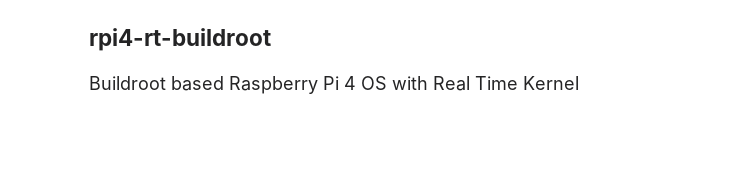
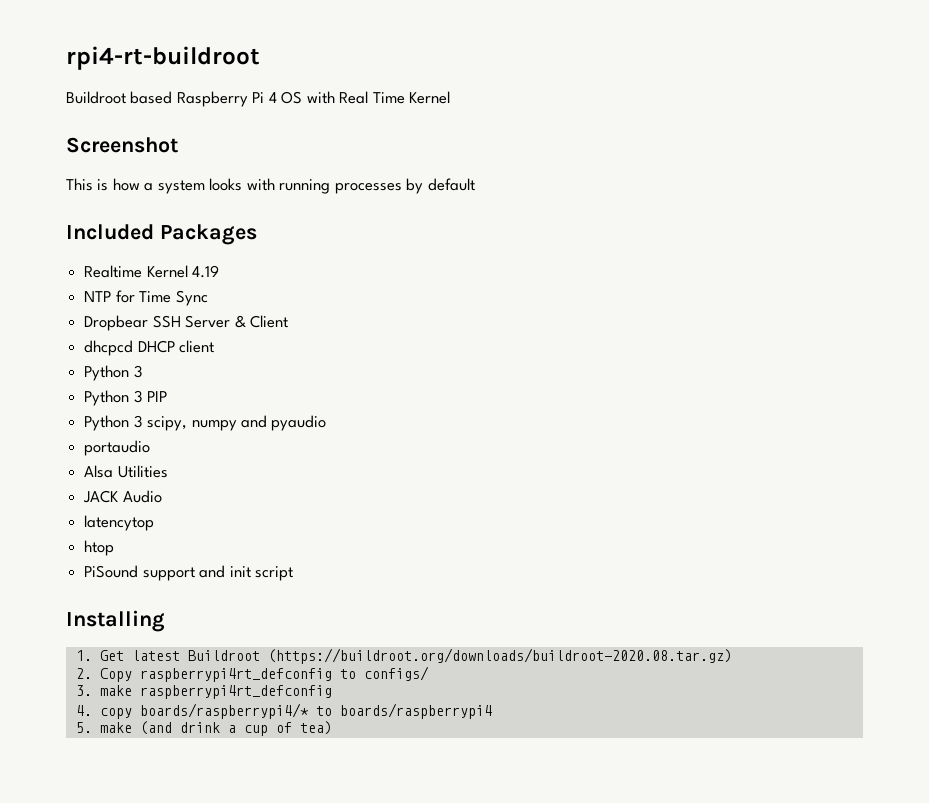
(579, 83) none -> [66,137,178,153] [66,178,475,194] [66,224,257,245] [84,265,220,278] [84,290,208,306] [84,315,288,331] [84,340,215,356] [84,365,143,381] [84,390,168,406] [84,415,327,431] [84,440,151,456] [84,465,168,478] [83,490,162,503] [84,515,155,531] [84,540,115,556] [84,565,293,581] [66,610,165,632] [75,648,732,664] [75,666,429,682] [75,685,332,699] [75,703,492,719] [75,721,332,736] // Screenshot // This is how a system looks with running processes by default // Included Packages // Realtime Kernel 4.19 // NTP for Time Sync // Dropbear SSH Server & Client // dhcpcd DHCP client // Python 3 // Python 3 PIP // Python 3 scipy, numpy and pyaudio // portaudio // Alsa Utilities // JACK Audio // latencytop // htop // PiSound support and init script // Installing // 1. Get latest Buildroot (https://buildroot.org/downloads/buildroot-2020.08.tar.gz) // 2. Copy raspberrypi4rt_defconfig to configs/ // 3. make raspberrypi4rt_defconfig // 4. copy boards/raspberrypi4/* to boards/raspberrypi4 // 5. make (and drink a cup of tea)

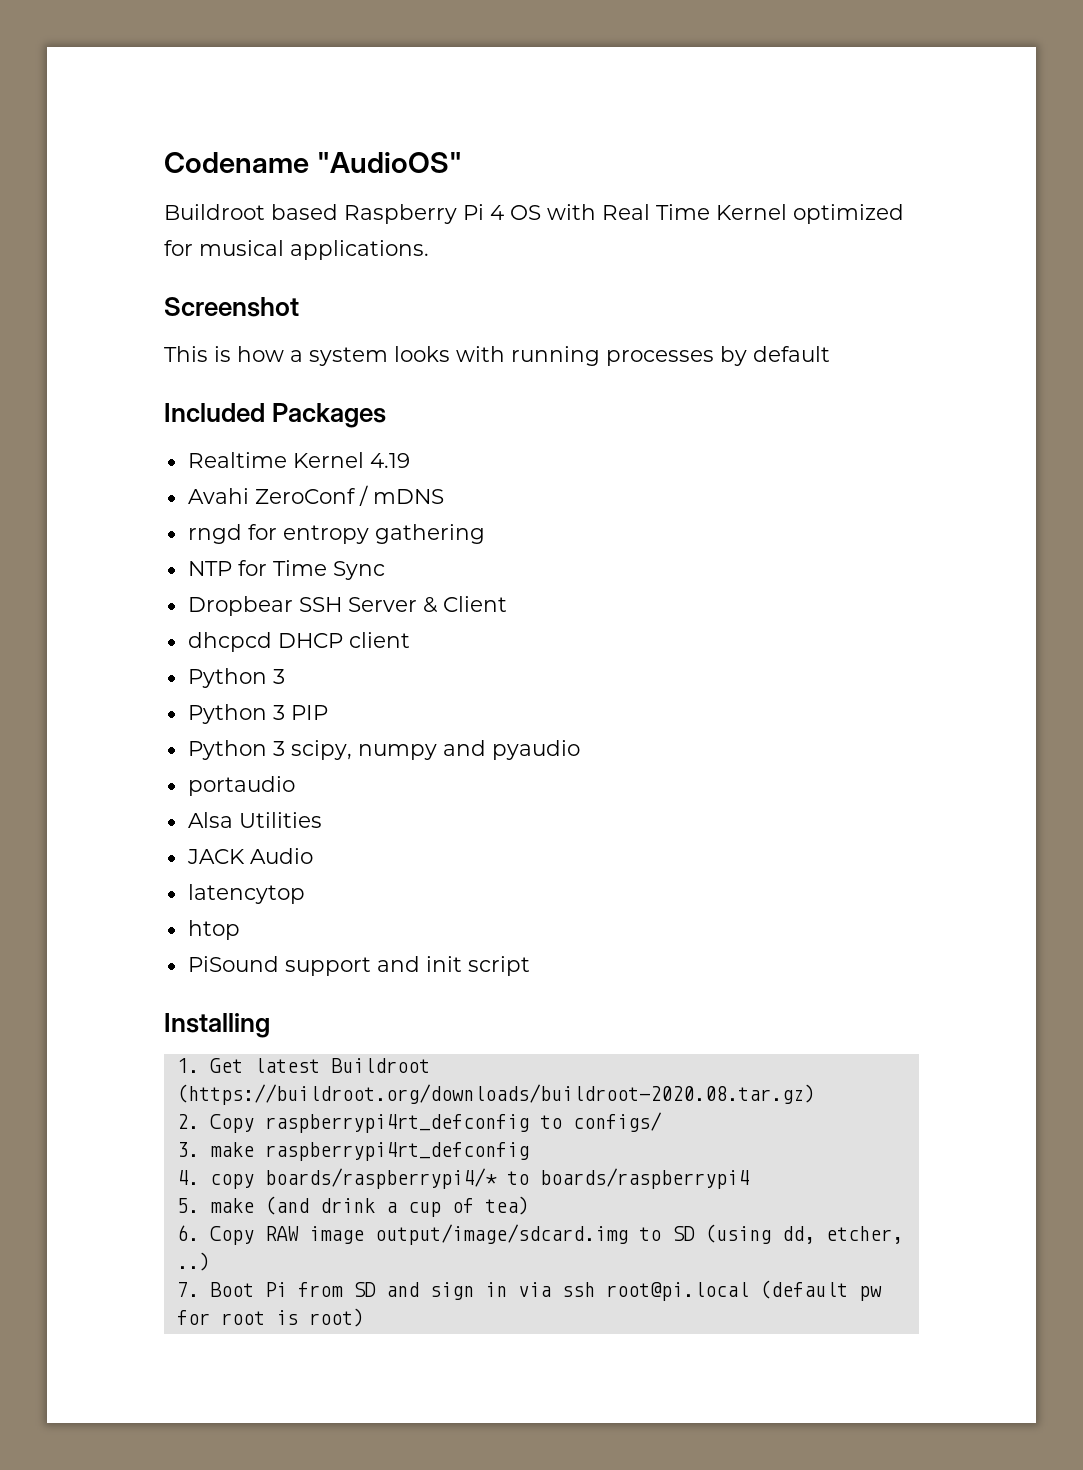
[66,46,260,70] rpi4-rt-buildroot -> [164,152,462,173] Codename "AudioOS"
(451, 97) none -> [793,204,904,224] [164,240,429,260] optimized for musical applications.
(220, 271) none -> [187,485,444,506] [187,524,485,544] // Avahi ZeroConf / mDNS // rngd for entropy gathering
(332, 728) none -> [176,1224,903,1245] [176,1252,210,1271] [176,1280,882,1301] [176,1308,364,1327] // 6. Copy RAW image output/image/sdcard.img to SD (using dd, etcher, ..) // 7. Boot Pi from SD and sign in via ssh root@pi.local (default pw for root is root)

